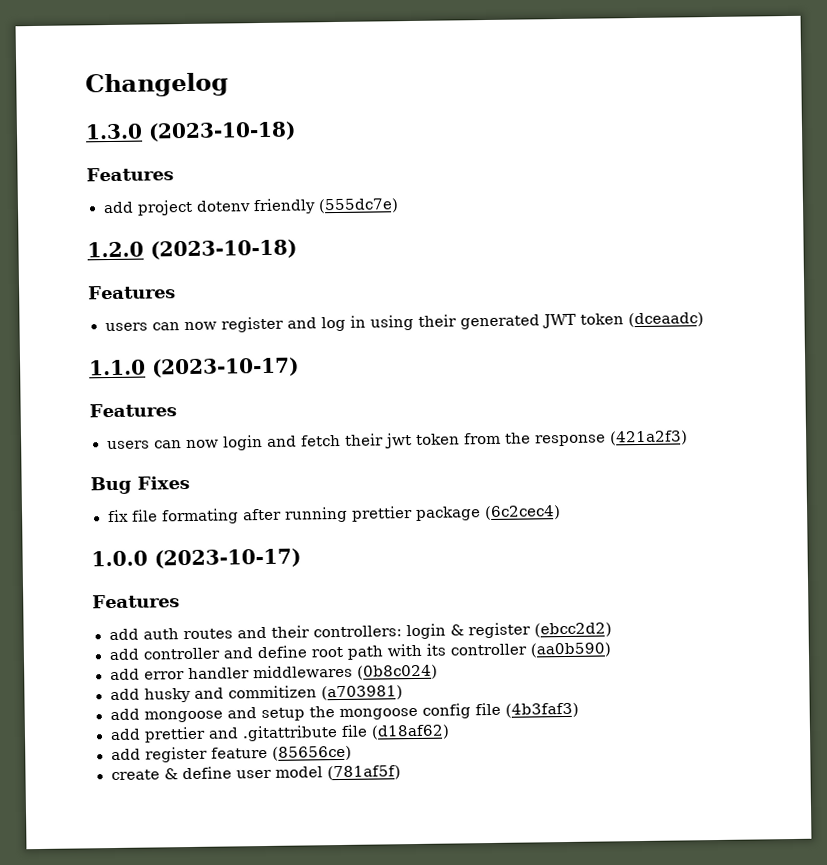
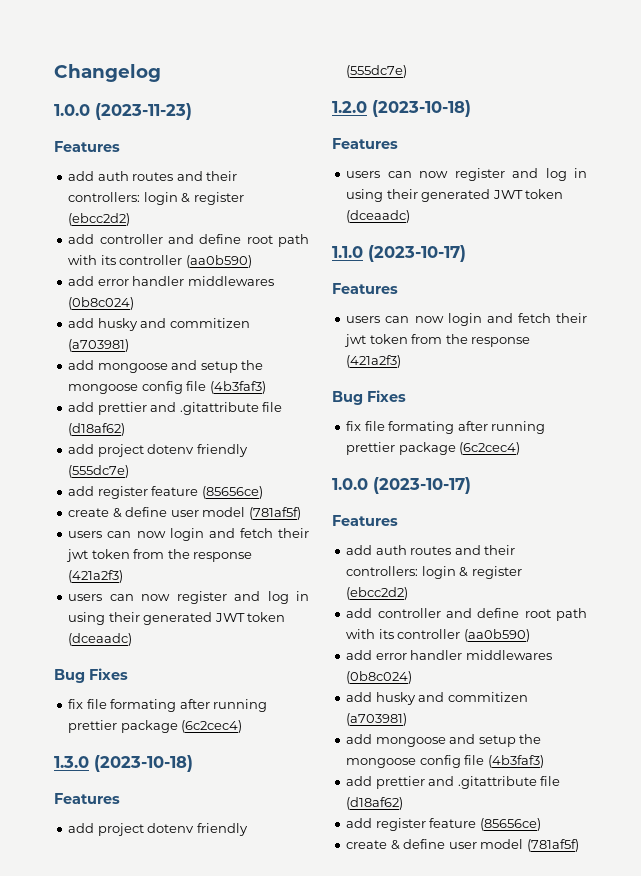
(229, 85) none -> [54,103,192,120] [54,141,120,152] [68,171,238,181] [68,192,244,205] [68,213,131,226] [68,234,309,247] [68,255,252,268] [68,276,274,286] [68,297,135,310] [68,318,250,331] [68,339,130,352] [68,360,264,373] [68,381,266,394] [68,402,283,415] [68,423,126,436] [68,444,248,457] [68,465,130,478] [68,486,263,499] [68,507,301,520] [68,528,309,541] [66,549,253,562] [68,570,124,583] [68,591,309,604] [68,612,286,625] [68,633,133,646] [54,668,128,683] [68,699,268,712] [68,720,243,733] // 1.0.0 (2023-11-23) // Features // add auth routes and their controllers: login & register (ebcc2d2) // add controller and define root path with its controller (aa0b590) // add error handler middlewares (0b8c024) // add husky and commitizen (a703981) // add mongoose and setup the mongoose config file (4b3faf3) // add prettier and .gitattribute file (d18af62) // add project dotenv friendly (555dc7e) // add register feature (85656ce) // create & define user model (781af5f) // users can now login and fetch their jwt token from the response (421a2f3) // users can now register and log in using their generated JWT token (dceaadc) // Bug Fixes // fix file formating after running prettier package (6c2cec4)

